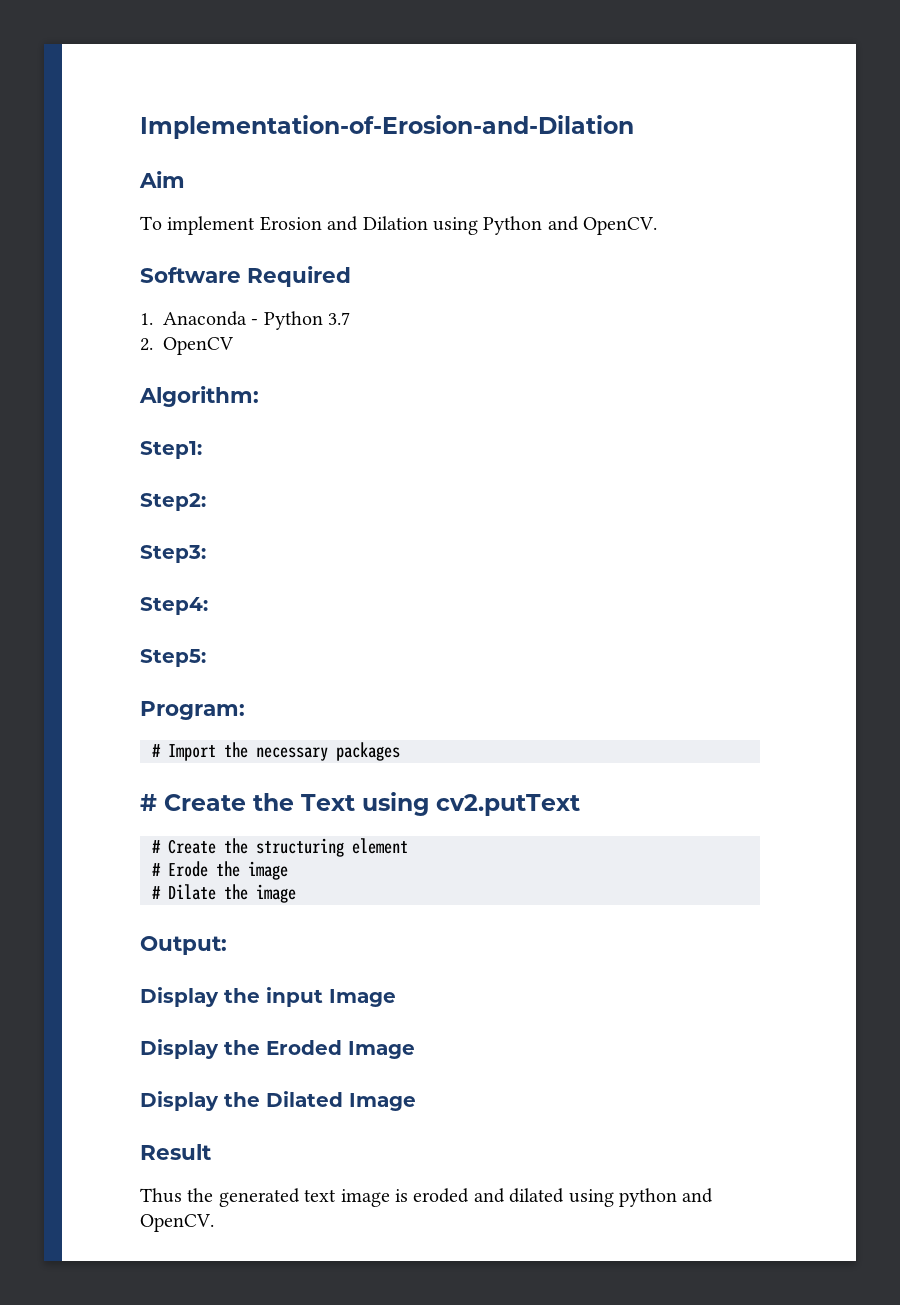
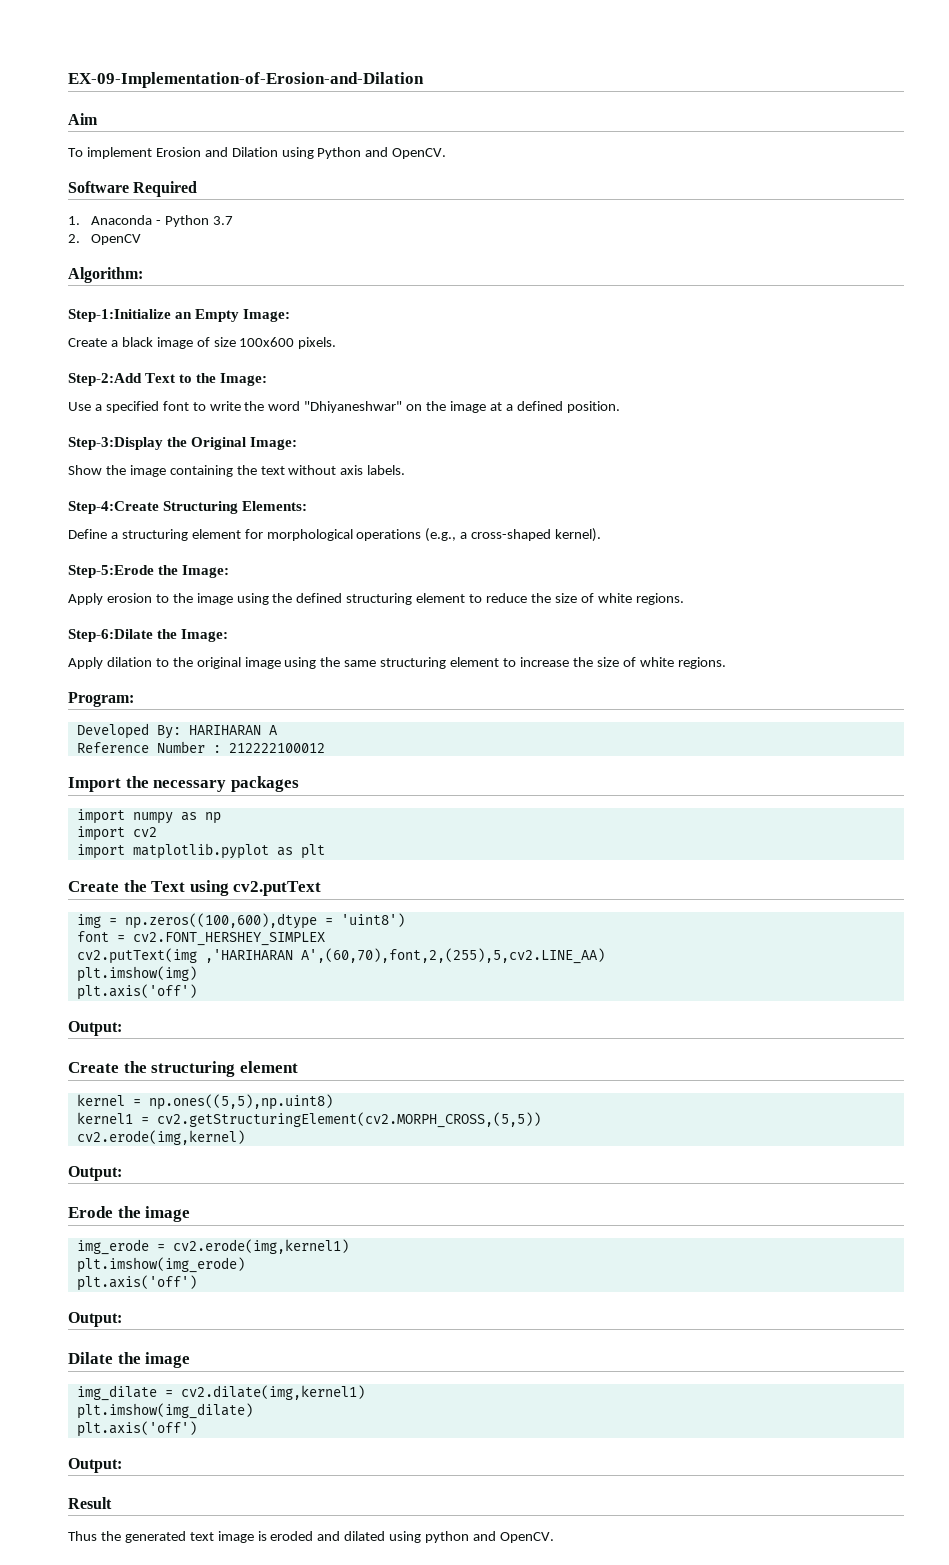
[140,115,634,139] Implementation-of-Erosion-and-Dilation -> [68,72,424,88] EX-09-Implementation-of-Erosion-and-Dilation
[140,441,202,459] [140,493,206,511] [140,545,206,563] [140,597,208,615] [140,649,206,667] [140,701,245,720] [152,742,400,761] [140,794,157,811] Step1: // Step2: // Step3: // Step4: // Step5: // Program: // # Import the necessary packages // # -> [68,309,291,322] [68,337,337,349] [68,373,268,386] [68,401,620,413] [68,437,298,450] [68,465,406,477] [68,501,308,514] [68,528,602,542] [68,565,230,578] [68,593,684,605] [68,629,229,642] [68,657,726,669] [68,692,134,707] [76,723,278,739] [76,741,325,753] [68,776,299,792] [76,809,221,824] [76,826,157,841] [76,843,325,859] Step-1:Initialize an Empty Image: // Create a black image of size 100x600 pixels. // Step-2:Add Text to the Image: // Use a specified font to write the word "Dhiyaneshwar" on the image at a defined position. // Step-3:Display the Original Image: // Show the image containing the text without axis labels. // Step-4:Create Structuring Elements: // Define a structuring element for morphological operations (e.g., a cross-shaped kernel). // Step-5:Erode the Image: // Apply erosion to the image using the defined structuring element to reduce the size of white regions. // Step-6:Dilate the Image: // Apply dilation to the original image using the same structuring element to increase the size of white regions. // Program: // Developed By: HARIHARAN A // Reference Number : 212222100012 // Import the necessary packages // import numpy as np // import cv2 // import matplotlib.pyplot as plt //
[152,838,408,857] [152,861,288,880] [152,884,296,903] [140,936,227,955] [140,987,396,1007] [140,1039,415,1059] [140,1091,416,1111] # Create the structuring element // # Erode the image // # Dilate the image // Output: // Display the input Image // Display the Eroded Image // Display the Dilated Image -> [76,913,405,929] [76,931,325,946] [76,948,605,964] [76,966,197,982] [76,984,197,1000] [68,1021,122,1036] [68,1061,298,1077] [76,1094,333,1110] [76,1112,541,1128] [76,1130,245,1145] [68,1166,122,1181] [68,1206,191,1222] [76,1239,349,1255] [76,1257,245,1273] [76,1275,197,1291] [68,1312,122,1327] [68,1352,191,1368] [76,1385,365,1401] [76,1403,253,1419] [76,1421,197,1437] [68,1458,122,1473] img = np.zeros((100,600),dtype = 'uint8') // font = cv2.FONT_HERSHEY_SIMPLEX // cv2.putText(img ,'HARIHARAN A',(60,70),font,2,(255),5,cv2.LINE_AA) // plt.imshow(img) // plt.axis('off') // Output: // Create the structuring element // kernel = np.ones((5,5),np.uint8) // kernel1 = cv2.getStructuringElement(cv2.MORPH_CROSS,(5,5)) // cv2.erode(img,kernel) // Output: // Erode the image // img_erode = cv2.erode(img,kernel1) // plt.imshow(img_erode) // plt.axis('off') // Output: // Dilate the image // img_dilate = cv2.dilate(img,kernel1) // plt.imshow(img_dilate) // plt.axis('off') // Output:

